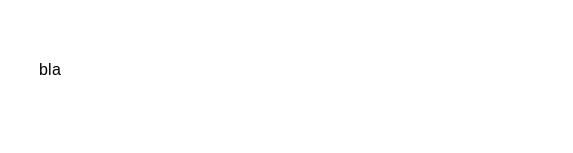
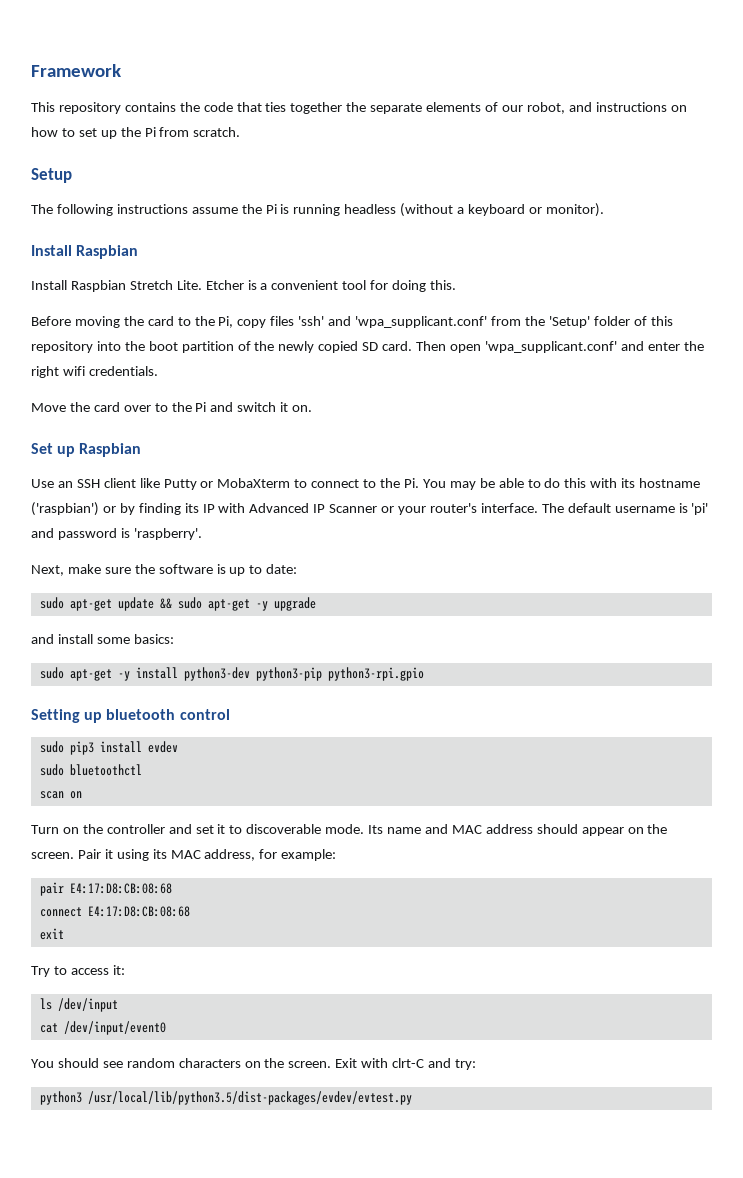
[39,63,61,75] bla -> [31,64,121,77] [31,102,687,114] [31,127,241,139] [31,168,72,183] [31,203,604,217] [31,245,139,259] [31,280,457,292] [31,316,673,328] [31,341,704,353] [31,366,158,378] [31,402,313,412] [31,443,142,457] [31,478,701,490] [31,502,709,516] [31,528,202,540] [31,564,298,576] [39,597,316,611] [31,634,174,644] [39,667,424,681] [31,709,230,723] [39,741,178,755] [39,764,142,776] [39,791,82,799] [31,824,668,836] [31,849,337,861] [39,882,172,896] [39,906,190,917] [39,928,64,940] [31,965,125,977] [39,998,118,1012] [39,1021,166,1035] [31,1058,476,1070] [39,1091,412,1105] Framework // This repository contains the code that ties together the separate elements of our robot, and instructions on how to set up the Pi from scratch. // Setup // The following instructions assume the Pi is running headless (without a keyboard or monitor). // Install Raspbian // Install Raspbian Stretch Lite. Etcher is a convenient tool for doing this. // Before moving the card to the Pi, copy files 'ssh' and 'wpa_supplicant.conf' from the 'Setup' folder of this repository into the boot partition of the newly copied SD card. Then open 'wpa_supplicant.conf' and enter the right wifi credentials. // Move the card over to the Pi and switch it on. // Set up Raspbian // Use an SSH client like Putty or MobaXterm to connect to the Pi. You may be able to do this with its hostname ('raspbian') or by finding its IP with Advanced IP Scanner or your router's interface. The default username is 'pi' and password is 'raspberry'. // Next, make sure the software is up to date: // sudo apt-get update && sudo apt-get -y upgrade // and install some basics: // sudo apt-get -y install python3-dev python3-pip python3-rpi.gpio // Setting up bluetooth control // sudo pip3 install evdev // sudo bluetoothctl // scan on // Turn on the controller and set it to discoverable mode. Its name and MAC address should appear on the screen. Pair it using its MAC address, for example: // pair E4:17:D8:CB:08:68 // connect E4:17:D8:CB:08:68 // exit // Try to access it: // ls /dev/input // cat /dev/input/event0 // You should see random characters on the screen. Exit with clrt-C and try: // python3 /usr/local/lib/python3.5/dist-packages/evdev/evtest.py

